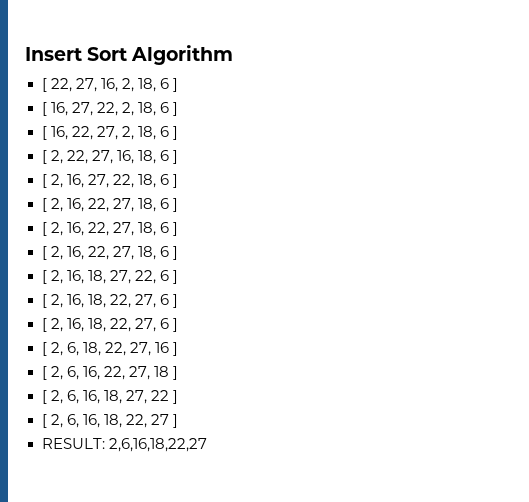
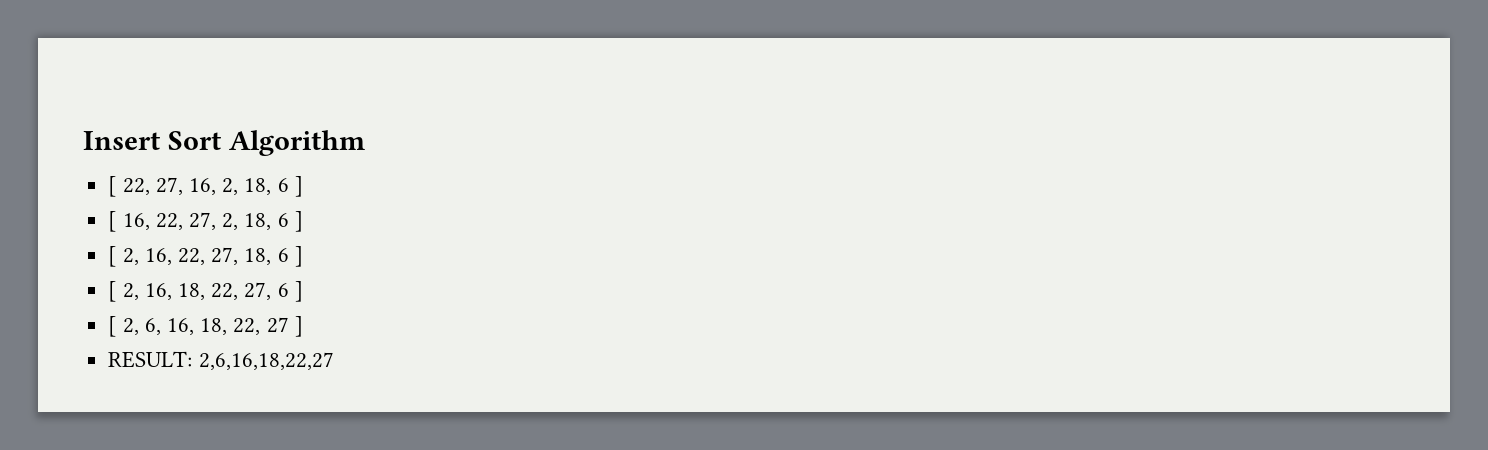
[41,102,178,116] // [ 16, 27, 22, 2, 18, 6 ] -> (303, 186) none
[41,150,178,164] [41,174,178,188] [41,198,178,212] [41,222,178,236] [41,246,178,260] [41,270,178,284] [41,294,178,308] [41,318,178,332] [41,342,178,356] [41,366,178,380] [41,390,178,404] // [ 2, 22, 27, 16, 18, 6 ] // [ 2, 16, 27, 22, 18, 6 ] // [ 2, 16, 22, 27, 18, 6 ] // [ 2, 16, 22, 27, 18, 6 ] // [ 2, 16, 22, 27, 18, 6 ] // [ 2, 16, 18, 27, 22, 6 ] // [ 2, 16, 18, 22, 27, 6 ] // [ 2, 16, 18, 22, 27, 6 ] // [ 2, 6, 18, 22, 27, 16 ] // [ 2, 6, 16, 22, 27, 18 ] // [ 2, 6, 16, 18, 27, 22 ] -> [108,246,303,267] [108,281,303,302] // [ 2, 16, 22, 27, 18, 6 ] // [ 2, 16, 18, 22, 27, 6 ]

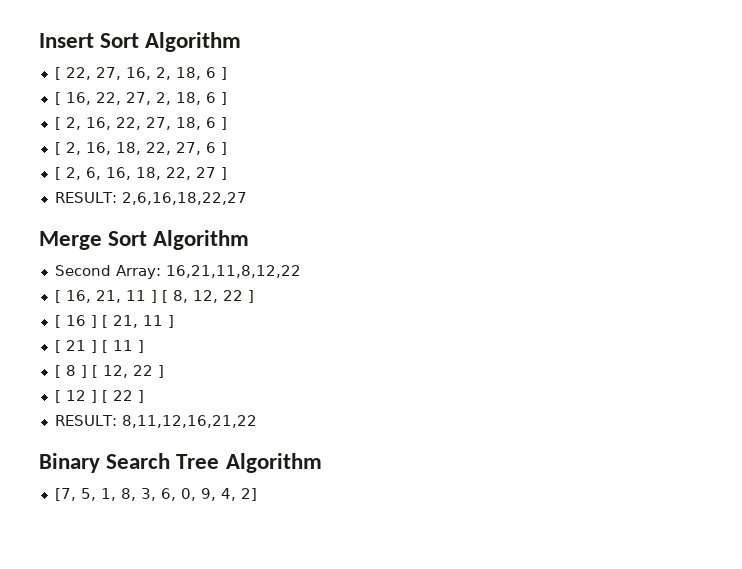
(334, 361) none -> [39,230,250,250] [54,265,301,279] [54,290,254,303] [54,315,174,328] [54,340,144,353] [54,365,164,378] [54,390,144,403] [54,415,257,428] [39,453,322,473] [54,488,257,501] // Merge Sort Algorithm // Second Array: 16,21,11,8,12,22 // [ 16, 21, 11 ] [ 8, 12, 22 ] // [ 16 ] [ 21, 11 ] // [ 21 ] [ 11 ] // [ 8 ] [ 12, 22 ] // [ 12 ] [ 22 ] // RESULT: 8,11,12,16,21,22 // Binary Search Tree Algorithm // [7, 5, 1, 8, 3, 6, 0, 9, 4, 2]

